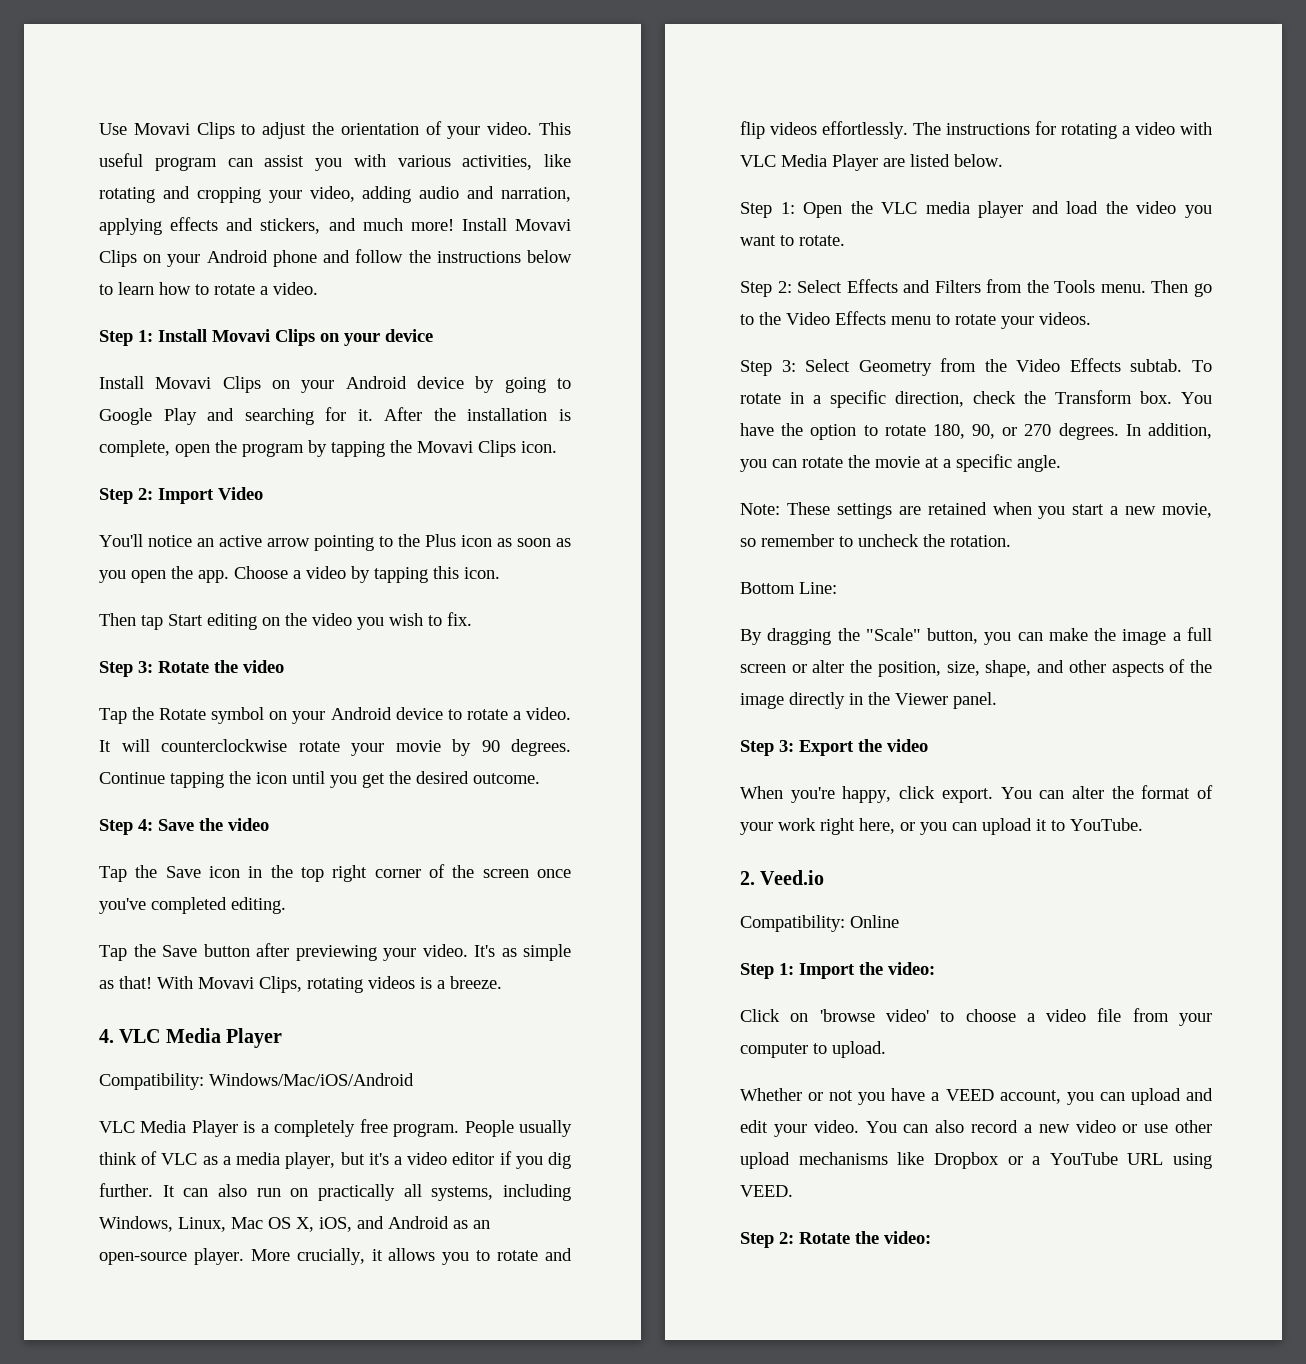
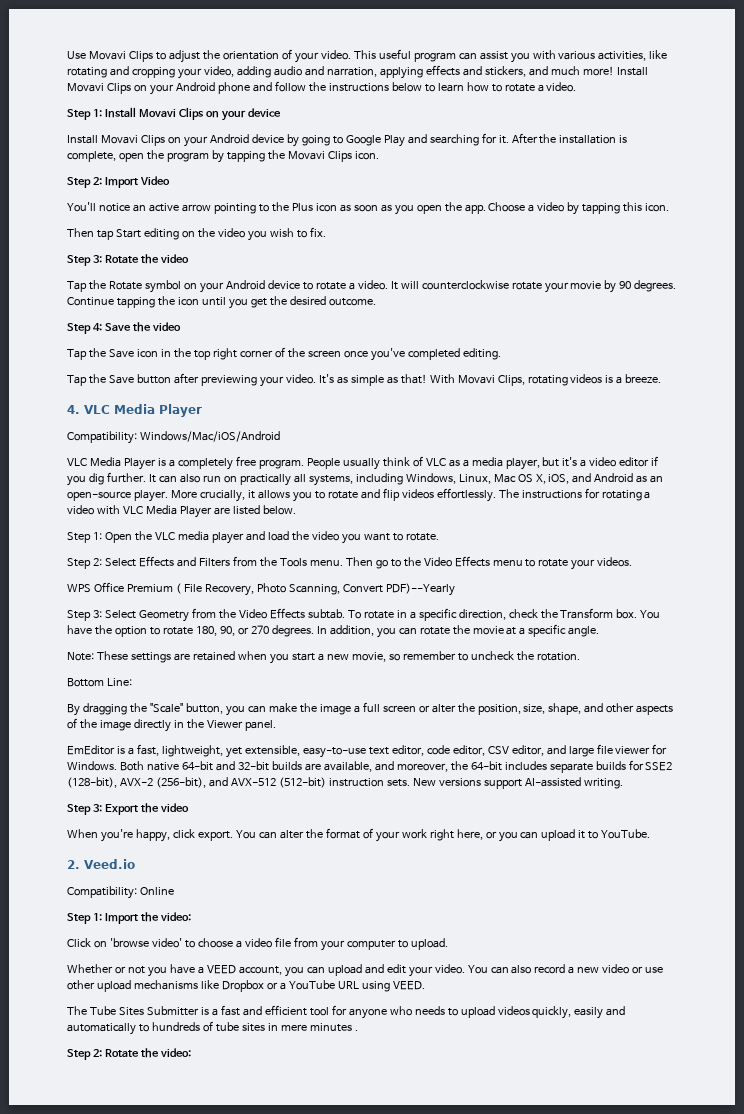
(1091, 318) none -> [67,582,455,596] // WPS Office Premium ( File Recovery, Photo Scanning, Convert PDF)--Yearly
(997, 700) none -> [67,744,668,758] [67,760,673,773] [67,777,623,789] // EmEditor is a fast, lightweight, yet extensible, easy-to-use text editor, code editor, CSV editor, and large file viewer for Windows. Both native 64-bit and 32-bit builds are available, and moreover, the 64-bit includes separate builds for SSE2 (128-bit), AVX-2 (256-bit), and AVX-512 (512-bit) instruction sets. New versions support AI-assisted writing.
(793, 1191) none -> [67,1005,626,1019] [67,1021,358,1035] // The Tube Sites Submitter is a fast and efficient tool for anyone who needs to upload videos quickly, easily and automatically to hundreds of tube sites in mere minutes .

